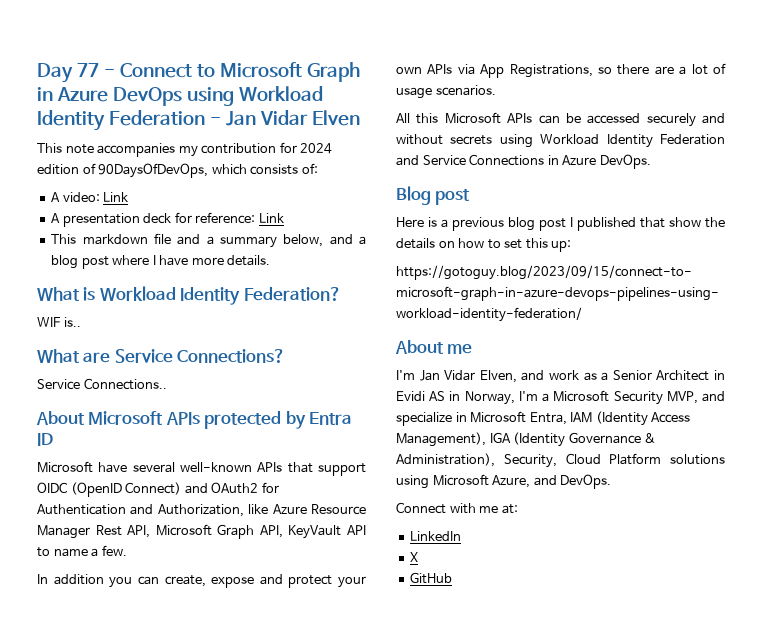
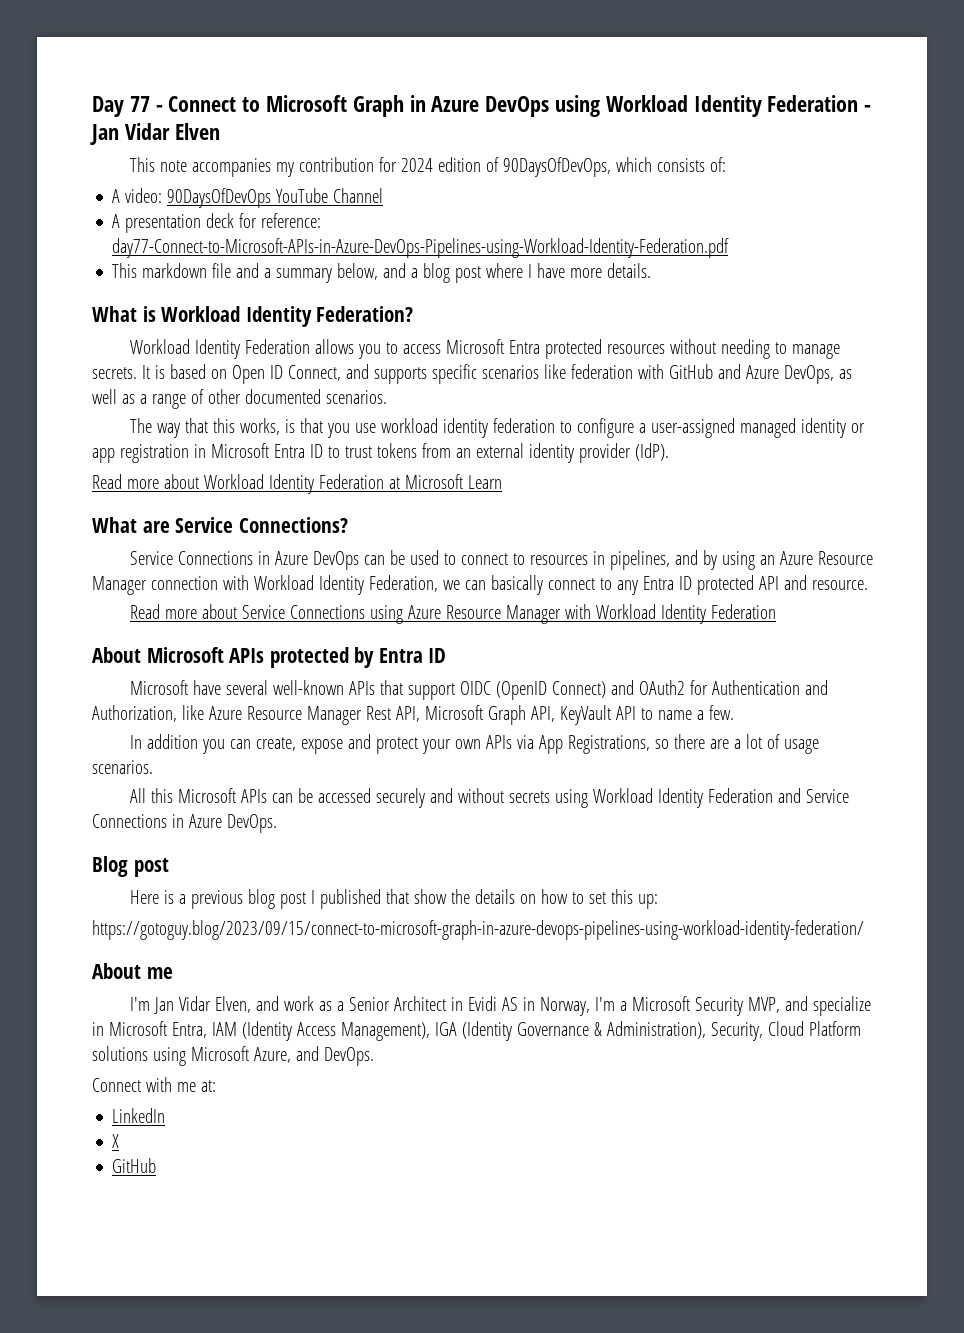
[103,192,129,202] Link -> [167,188,384,208] 90DaysOfDevOps YouTube Channel
[258,213,284,223] Link -> [112,238,730,258] day77-Connect-to-Microsoft-APIs-in-Azure-DevOps-Pipelines-using-Workload-Identity-Federation.pdf
[37,317,81,327] WIF is.. -> [130,339,841,359] [92,364,852,384] [92,389,387,409] [130,418,866,438] [92,443,669,463] [92,474,502,494] Workload Identity Federation allows you to access Microsoft Entra protected resources without needing to manage secrets. It is based on Open ID Connect, and supports specific scenarios like federation with GitHub and Azure DevOps, as well as a range of other documented scenarios. // The way that this works, is that you use workload identity federation to configure a user-assigned managed identity or app registration in Microsoft Entra ID to trust tokens from an external identity provider (IdP). // Read more about Workload Identity Federation at Microsoft Learn
[83,378,167,390] Connections.. -> [178,550,874,570] [92,575,868,595] [130,604,777,624] Connections in Azure DevOps can be used to connect to resources in pipelines, and by using an Azure Resource Manager connection with Workload Identity Federation, we can basically connect to any Entra ID protected API and resource. // Read more about Service Connections using Azure Resource Manager with Workload Identity Federation

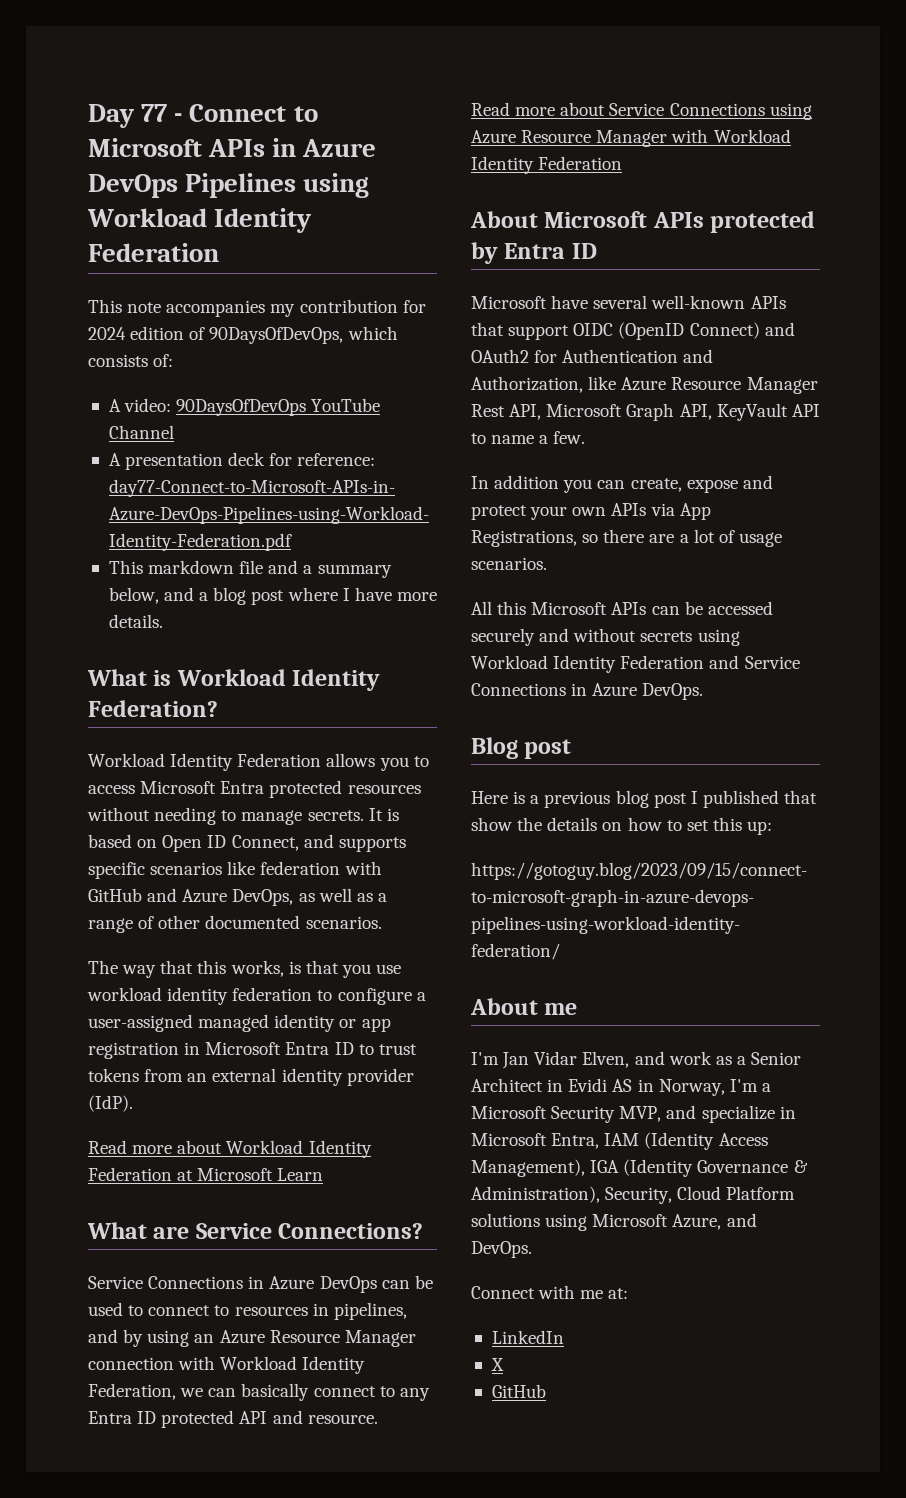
[352,95,872,117] [90,123,220,145] Graph in Azure DevOps using Workload Identity Federation - Jan Vidar Elven -> [208,138,377,157] [88,173,370,198] [87,208,313,233] [88,243,219,262] APIs in Azure DevOps Pipelines using Workload Identity Federation

